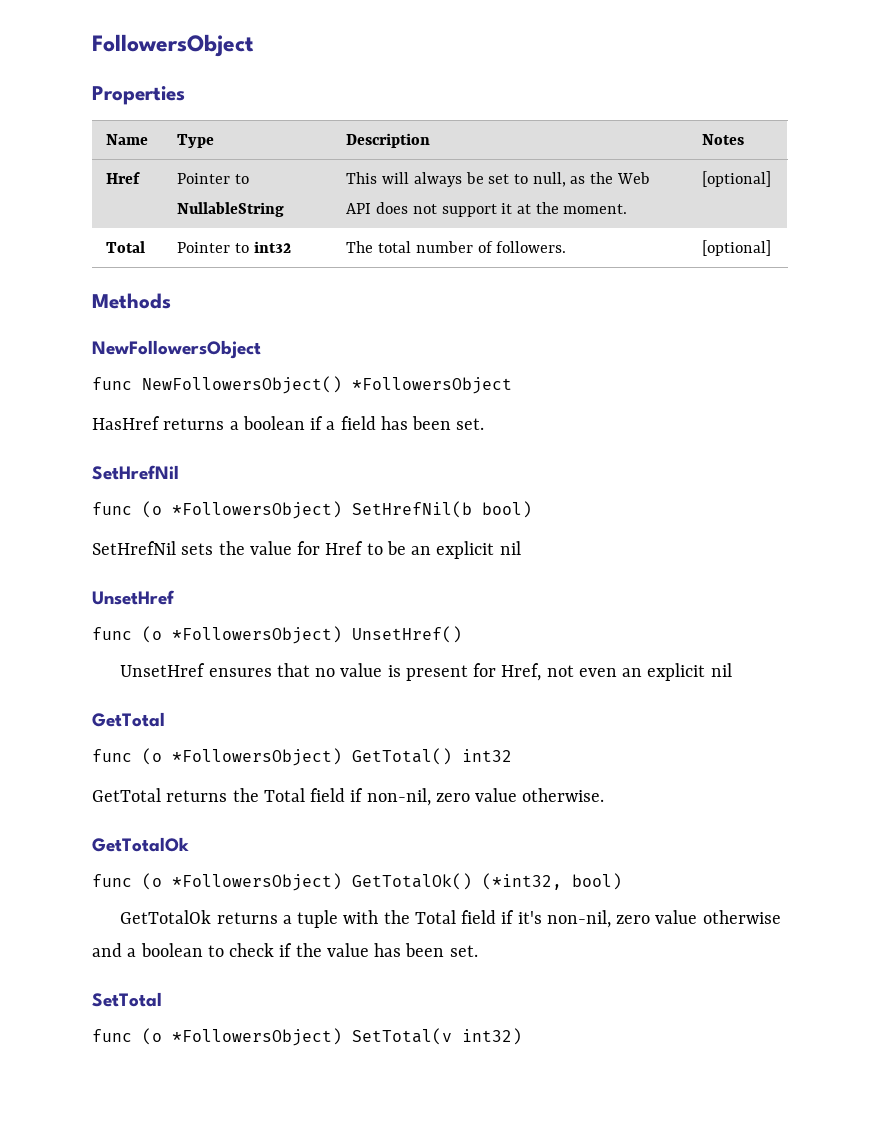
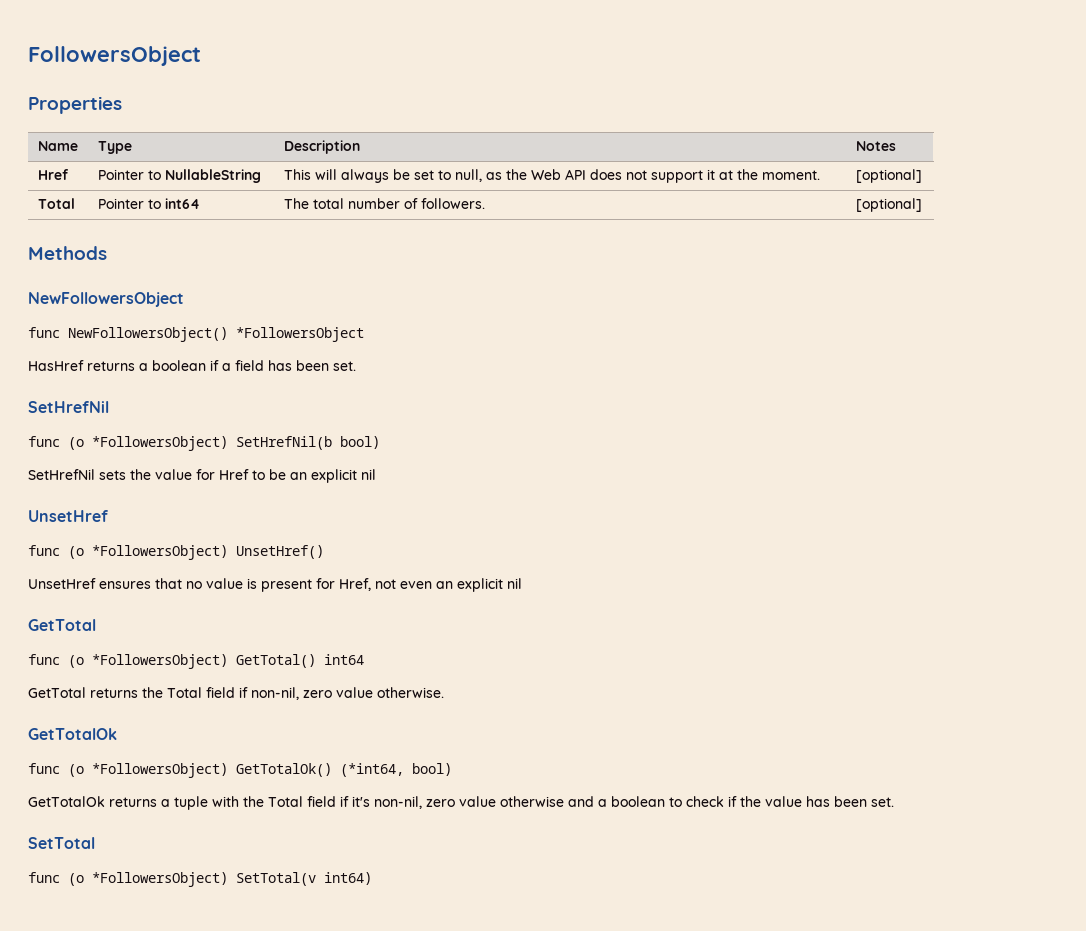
[253,241,291,253] int32 -> [164,198,200,209] int64
[462,749,512,762] int32 -> [324,654,364,665] int64
[482,873,562,890] (*int32, -> [340,763,404,777] (*int64,
[462,1028,522,1045] int32) -> [324,872,372,885] int64)

